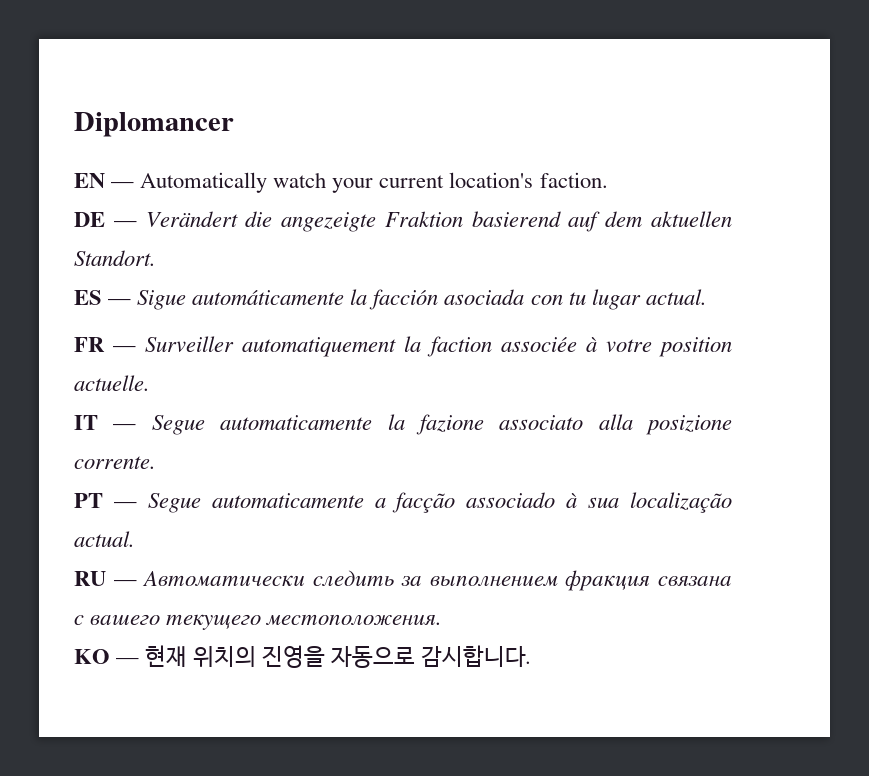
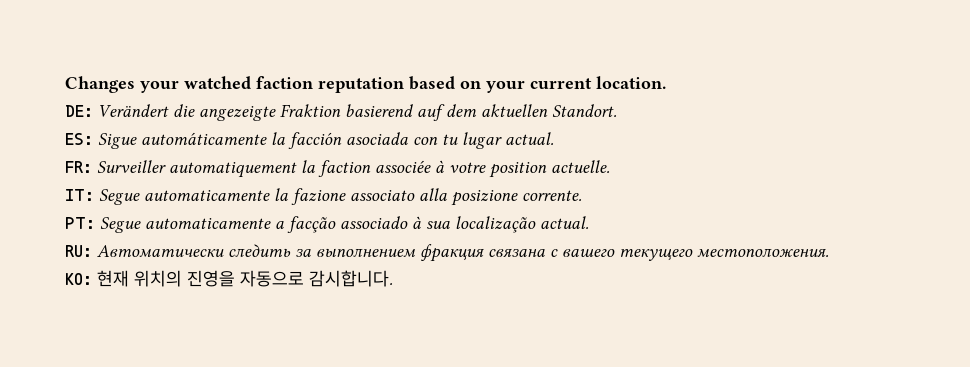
[74,112,234,137] [74,172,608,193] [74,212,137,227] Diplomancer // EN — Automatically watch your current location's faction. // DE — -> [65,76,666,93] [65,105,93,117] Changes your watched faction reputation based on your current location. // DE:
[74,290,132,305] ES — -> [65,133,93,145] ES:
[74,337,137,352] FR — -> [65,161,92,173] FR:
[74,415,137,430] IT — -> [65,189,94,201] IT:
[74,493,137,508] PT — -> [65,217,95,229] PT:
[74,571,137,586] RU — -> [65,245,92,257] RU:
[74,649,140,664] KO — -> [65,273,92,285] KO:

